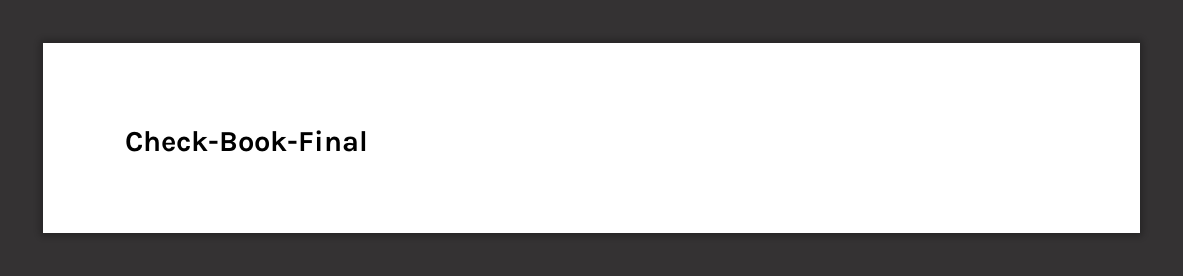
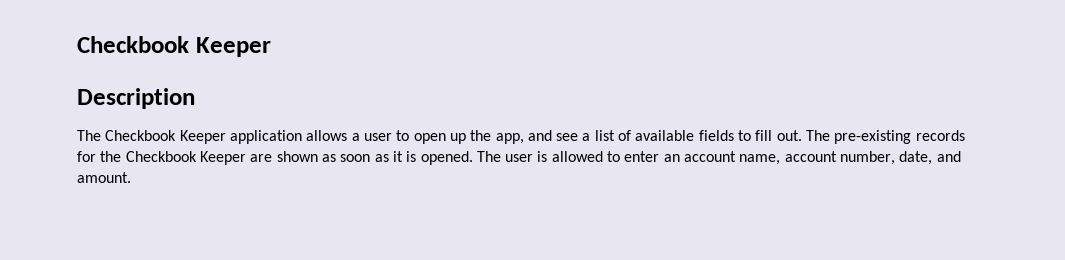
[125,130,368,152] Check-Book-Final -> [77,36,271,57] [77,88,195,109] [77,130,965,144] [77,151,961,165] [77,172,131,183] Checkbook Keeper // Description // The Checkbook Keeper application allows a user to open up the app, and see a list of available fields to fill out. The pre-existing records for the Checkbook Keeper are shown as soon as it is opened. The user is allowed to enter an account name, account number, date, and amount.

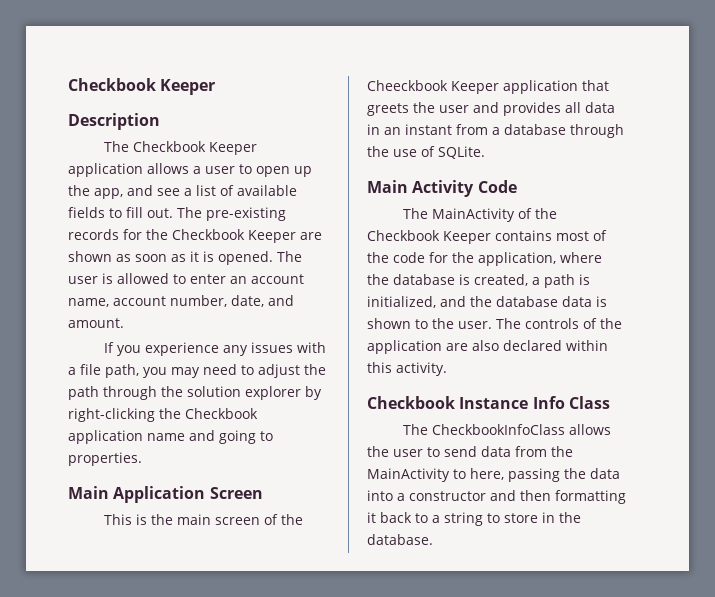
(131, 177) none -> [103,342,326,356] [68,364,326,378] [68,386,322,400] [68,408,258,422] [68,430,273,444] [68,452,142,466] [68,486,263,503] [103,514,303,525] [367,80,609,94] [367,102,615,116] [367,124,624,138] [367,146,485,159] [367,180,517,197] [402,208,557,222] [367,230,607,244] [367,252,602,266] [367,274,590,288] [367,296,607,308] [367,318,622,329] [367,340,608,354] [367,362,447,376] [367,396,610,409] [402,424,611,435] [367,446,573,457] [367,468,620,482] [367,490,626,504] [367,512,581,526] [367,534,433,545] // If you experience any issues with a file path, you may need to adjust the path through the solution explorer by right-clicking the Checkbook application name and going to properties. // Main Application Screen // This is the main screen of the Cheeckbook Keeper application that greets the user and provides all data in an instant from a database through the use of SQLite. // Main Activity Code // The MainActivity of the Checkbook Keeper contains most of the code for the application, where the database is created, a path is initialized, and the database data is shown to the user. The controls of the application are also declared within this activity. // Checkbook Instance Info Class // The CheckbookInfoClass allows the user to send data from the MainActivity to here, passing the data into a constructor and then formatting it back to a string to store in the database.

